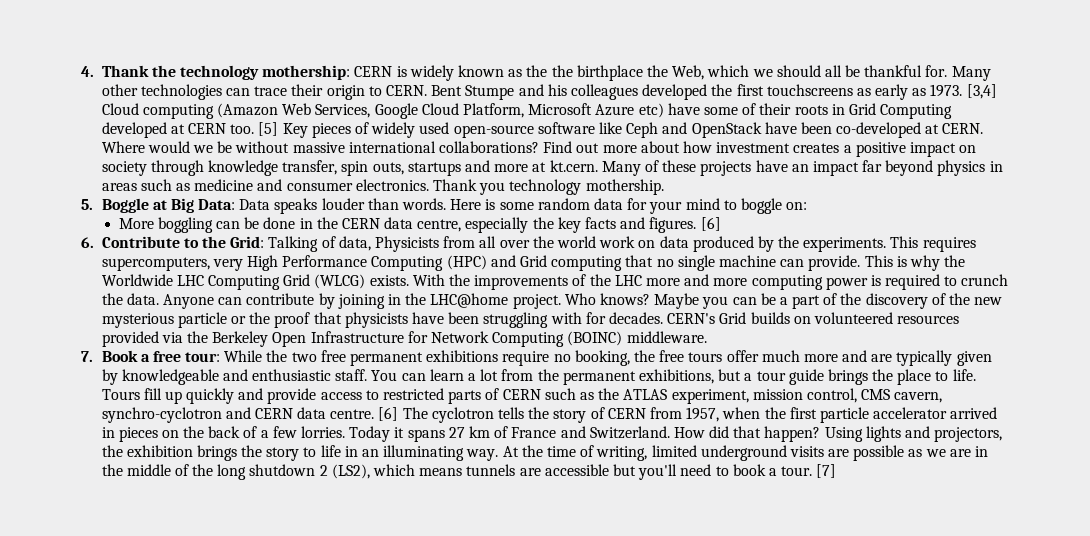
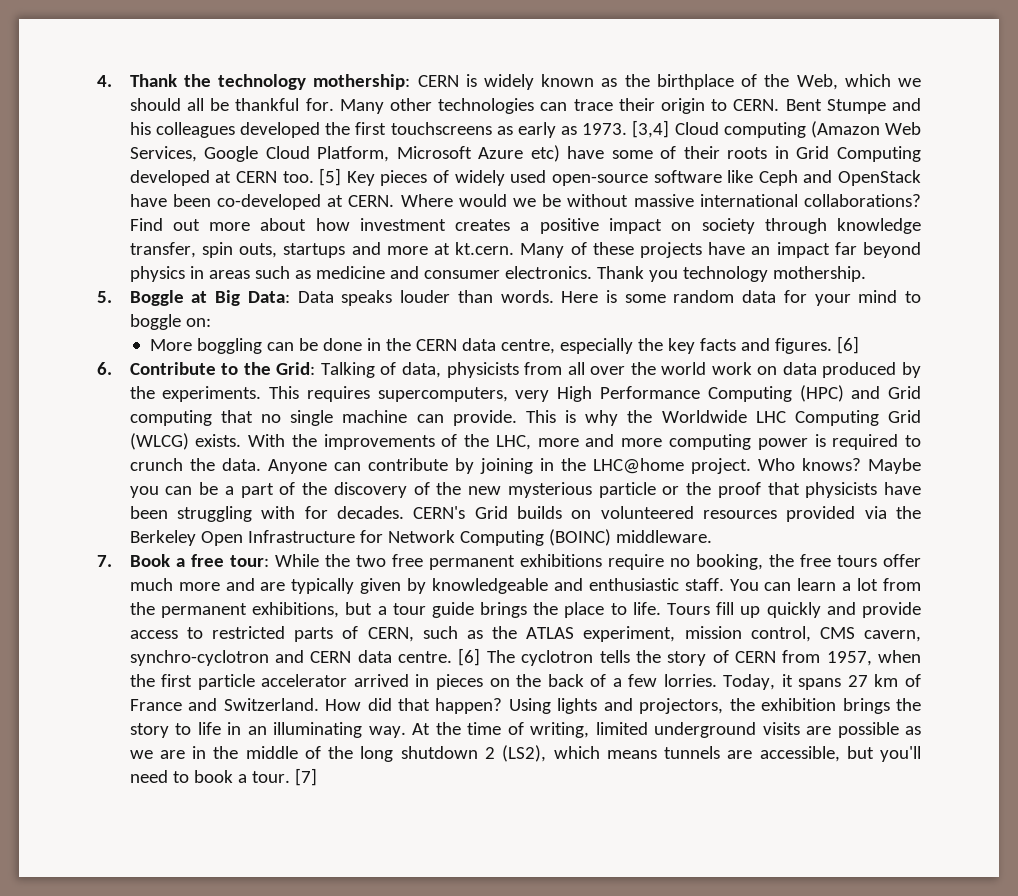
[551,65,643,81] the birthplace -> [656,74,758,90] birthplace of
[375,236,440,252] Physicists -> [446,362,519,378] physicists
[614,275,642,286] LHC -> [495,435,531,450] LHC,
[502,389,541,400] CERN -> [367,627,414,642] CERN,
[349,426,391,442] Today -> [723,674,776,690] Today,
[544,464,609,476] accessible -> [759,746,840,762] accessible,

